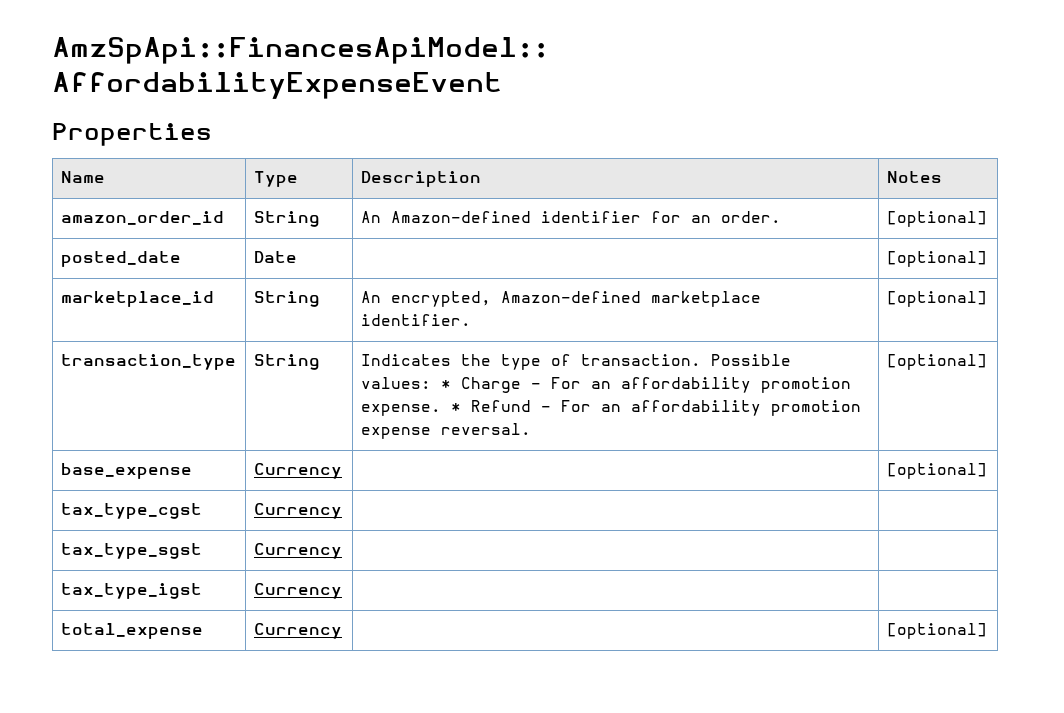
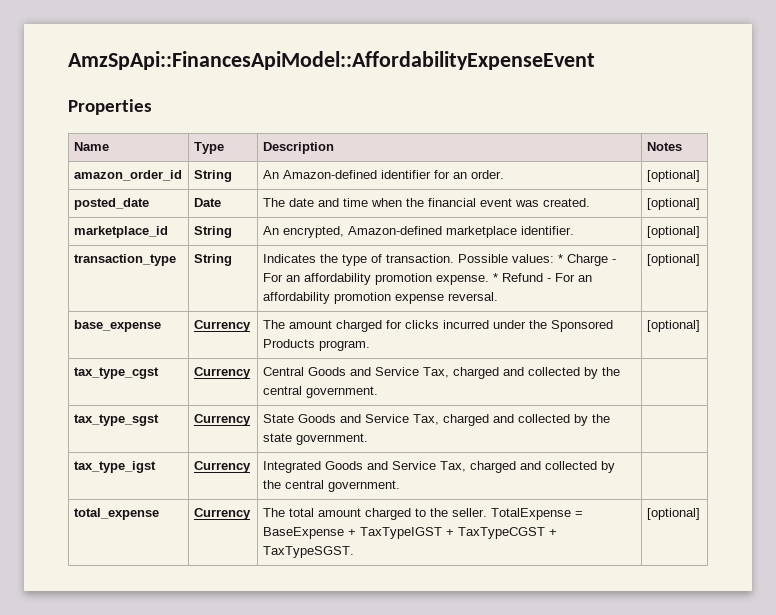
(297, 257) none -> [262,198,590,207] The date and time when the financial event was created.
[886,463,987,479] [60,503,202,519] [253,503,342,519] [60,543,202,559] [253,543,342,559] [60,583,202,599] [253,583,342,599] [60,623,203,639] [253,623,342,639] | [optional] // tax_type_cgst | Currency | | // tax_type_sgst | Currency | | // tax_type_igst | Currency | | // total_expense | Currency | -> [262,320,613,332] [262,339,370,351] [646,320,700,332] [73,367,159,379] [193,367,251,379] [262,367,620,379] [262,386,378,398] [73,414,159,426] [193,414,251,426] [262,414,610,426] [262,433,368,445] [73,461,156,473] [193,461,251,473] [262,461,615,473] [262,480,400,492] [73,508,159,520] [193,508,251,520] [262,508,583,520] [262,527,557,539] [262,546,354,558] The amount charged for clicks incurred under the Sponsored Products program. | [optional] // tax_type_cgst | Currency | Central Goods and Service Tax, charged and collected by the central government. | // tax_type_sgst | Currency | State Goods and Service Tax, charged and collected by the state government. | // tax_type_igst | Currency | Integrated Goods and Service Tax, charged and collected by the central government. | // total_expense | Currency | The total amount charged to the seller. TotalExpense = BaseExpense + TaxTypeIGST + TaxTypeCGST + TaxTypeSGST.

